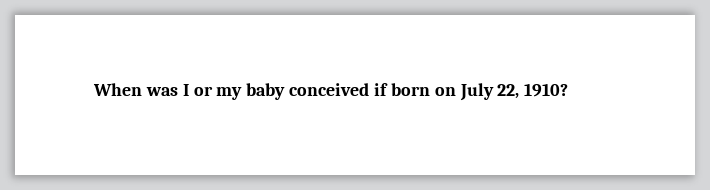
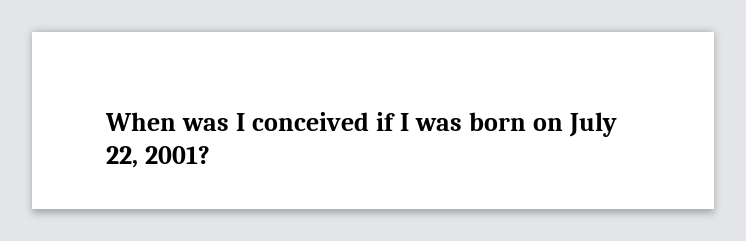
[193,83,389,100] or my baby conceived if -> [252,112,463,131] conceived if I was
[524,83,569,97] 1910? -> [145,146,211,164] 2001?

